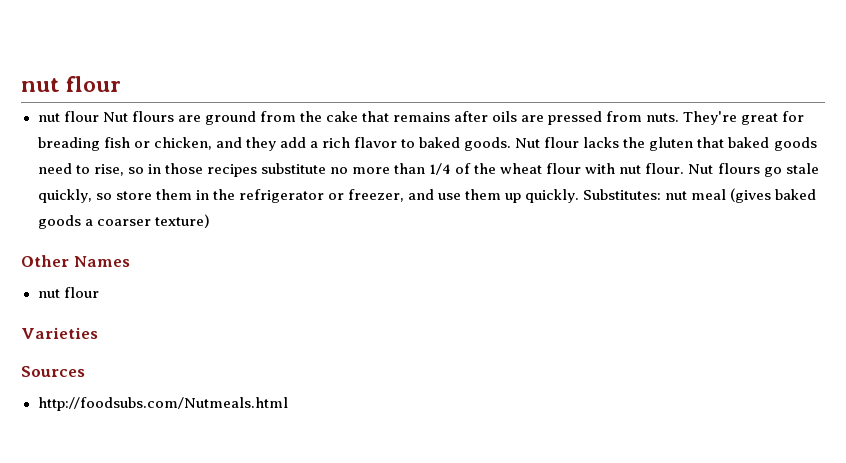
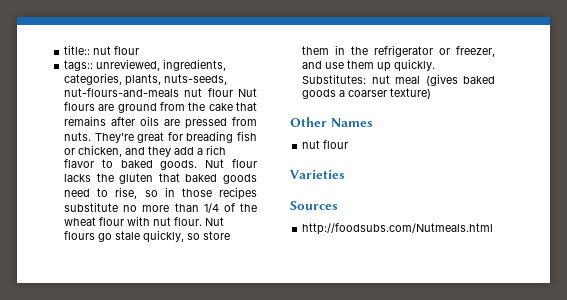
[21,76,122,92] nut flour // -> [64,45,140,55] [64,59,227,71] [64,73,228,86] [64,88,180,97] title:: nut flour // tags:: unreviewed, ingredients, categories, plants, nuts-seeds, nut-flours-and-meals

